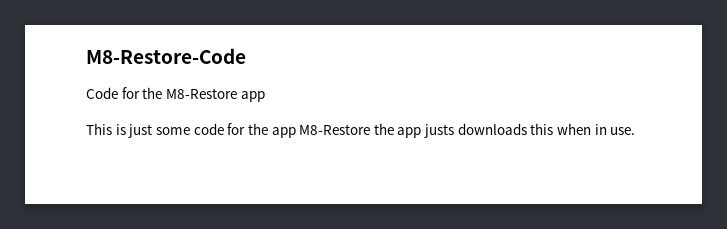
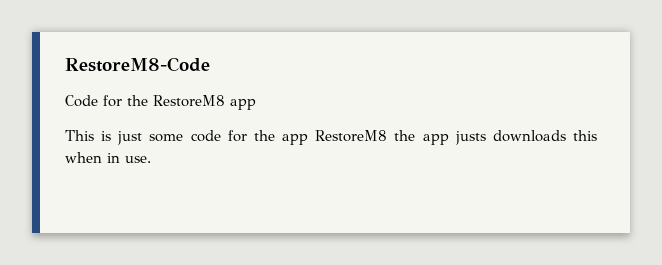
[86,48,246,64] M8-Restore-Code -> [65,57,210,72] RestoreM8-Code
[165,88,237,99] M8-Restore -> [153,95,225,107] RestoreM8
[299,124,371,135] M8-Restore -> [315,130,388,142] RestoreM8

